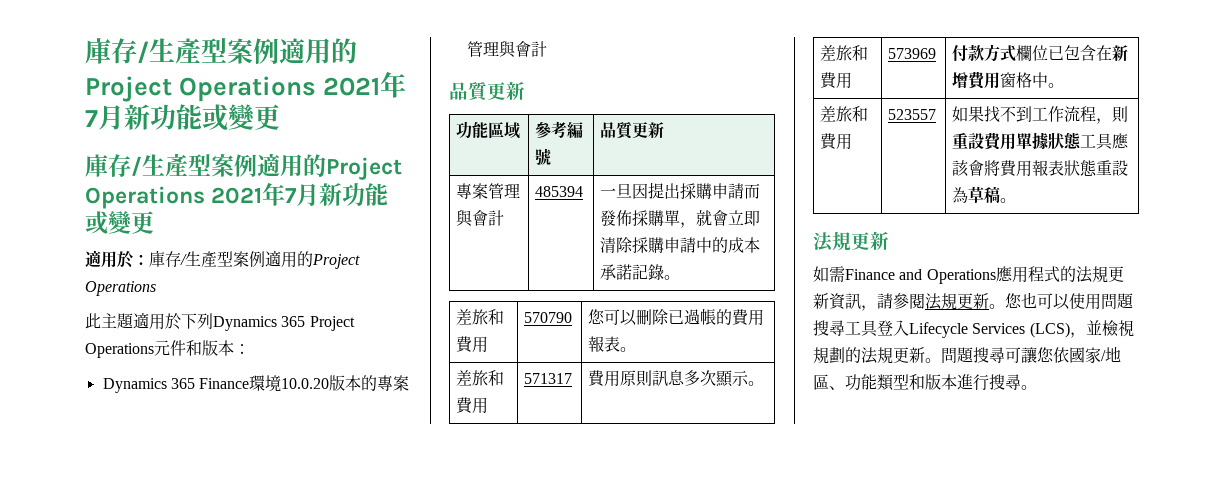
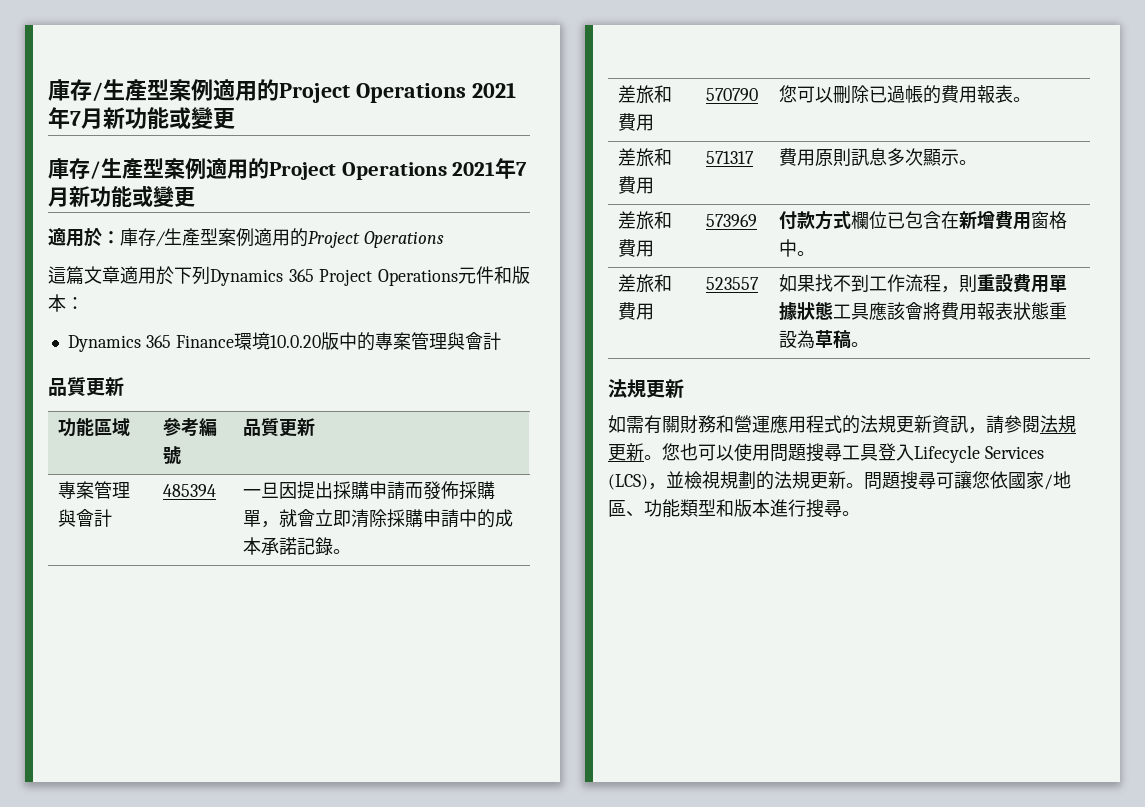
[85,313,134,329] 此主題 -> [48,266,120,285] 這篇文章
[345,375,362,391] 本 -> [338,332,357,350] 中
[845,269,996,284] Finance and Operations -> [644,415,770,434] 有關財務和營運

